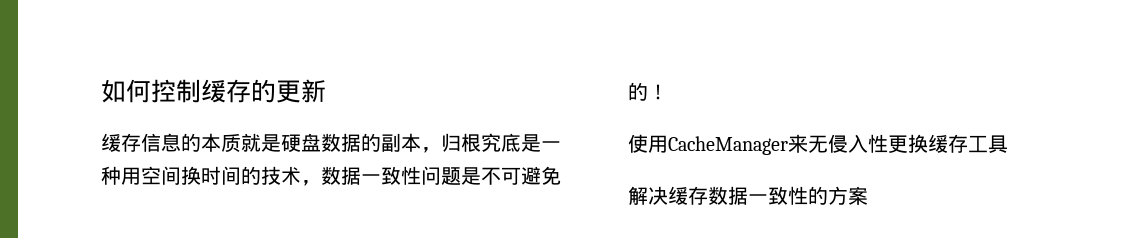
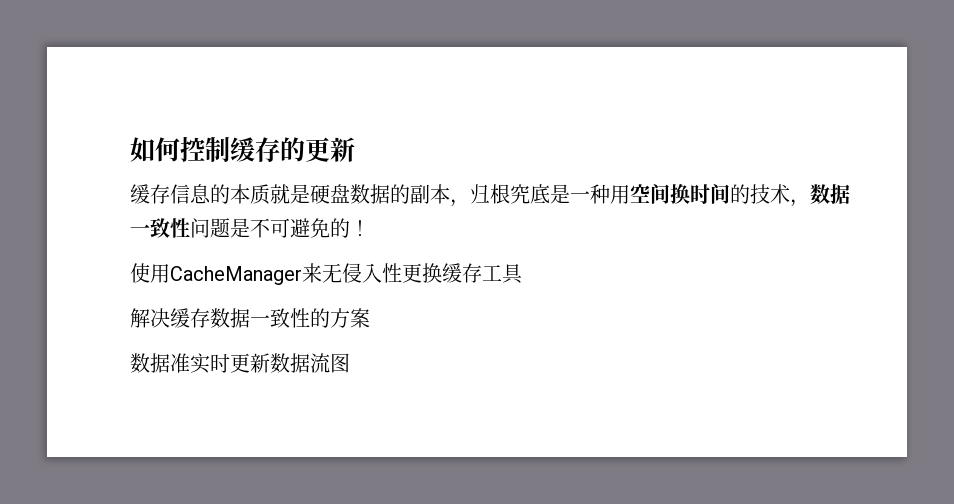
(868, 195) none -> [130,353,350,374] // 数据准实时更新数据流图

